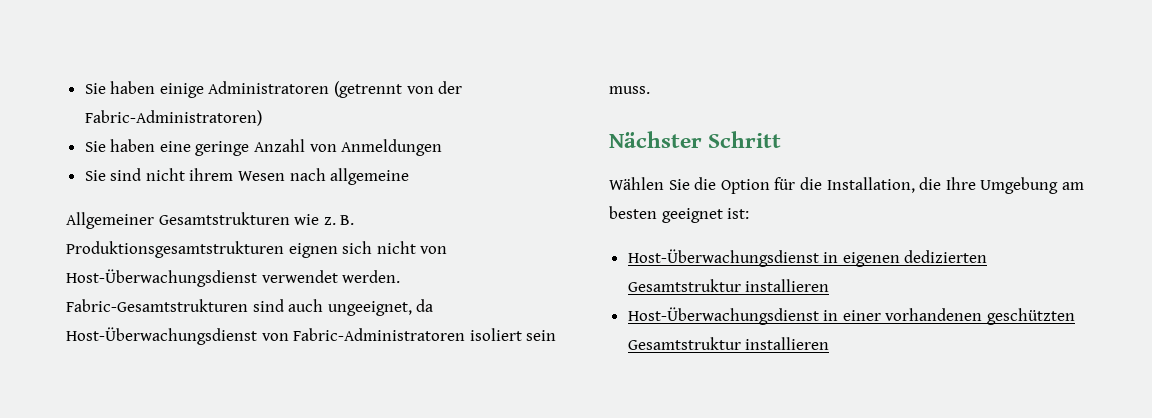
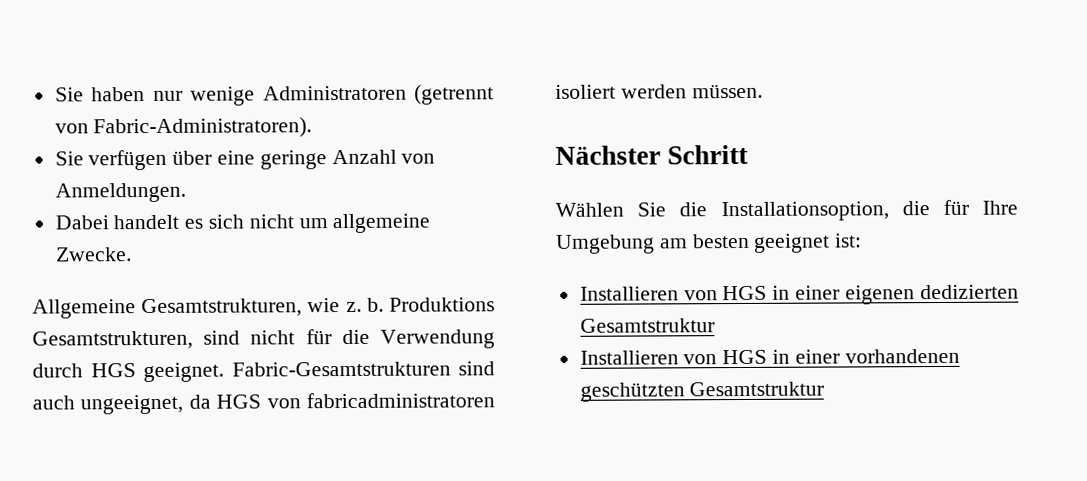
[84,81,204,98] Sie haben einige -> [54,86,256,106] Sie haben nur wenige
[438,81,463,94] [84,110,262,126] [84,139,156,152] der Fabric-Administratoren) // Sie haben -> [93,117,313,139] [54,149,213,171] Fabric-Administratoren). // Sie verfügen über
[341,139,443,156] [84,168,410,185] [66,212,355,229] [66,241,448,258] [66,269,401,287] Anmeldungen // Sie sind nicht ihrem Wesen nach allgemeine // Allgemeiner Gesamtstrukturen wie z. B. Produktionsgesamtstrukturen eignen sich nicht von Host-Überwachungsdienst verwendet werden. -> [54,182,186,203] [54,213,431,234] [55,247,132,262] [32,297,495,319] [32,329,495,350] [32,362,224,383] Anmeldungen. // Dabei handelt es sich nicht um allgemeine Zwecke. // Allgemeine Gesamtstrukturen, wie z. b. Produktions Gesamtstrukturen, sind nicht für die Verwendung durch HGS geeignet.
[66,327,557,345] [609,86,650,94] Host-Überwachungsdienst von Fabric-Administratoren isoliert sein muss. -> [216,392,495,409] [555,83,763,99] HGS von fabricadministratoren isoliert werden müssen.
[720,177,942,194] Option für die Installation, die -> [720,199,969,222] Installationsoption, die für
[627,249,839,267] Host-Überwachungsdienst in -> [579,285,841,301] Installieren von HGS in einer
[745,279,830,292] [627,307,819,325] installieren // Host-Überwachungsdienst -> [579,349,768,365] // Installieren von HGS
[745,337,830,350] installieren -> (825, 389) none

